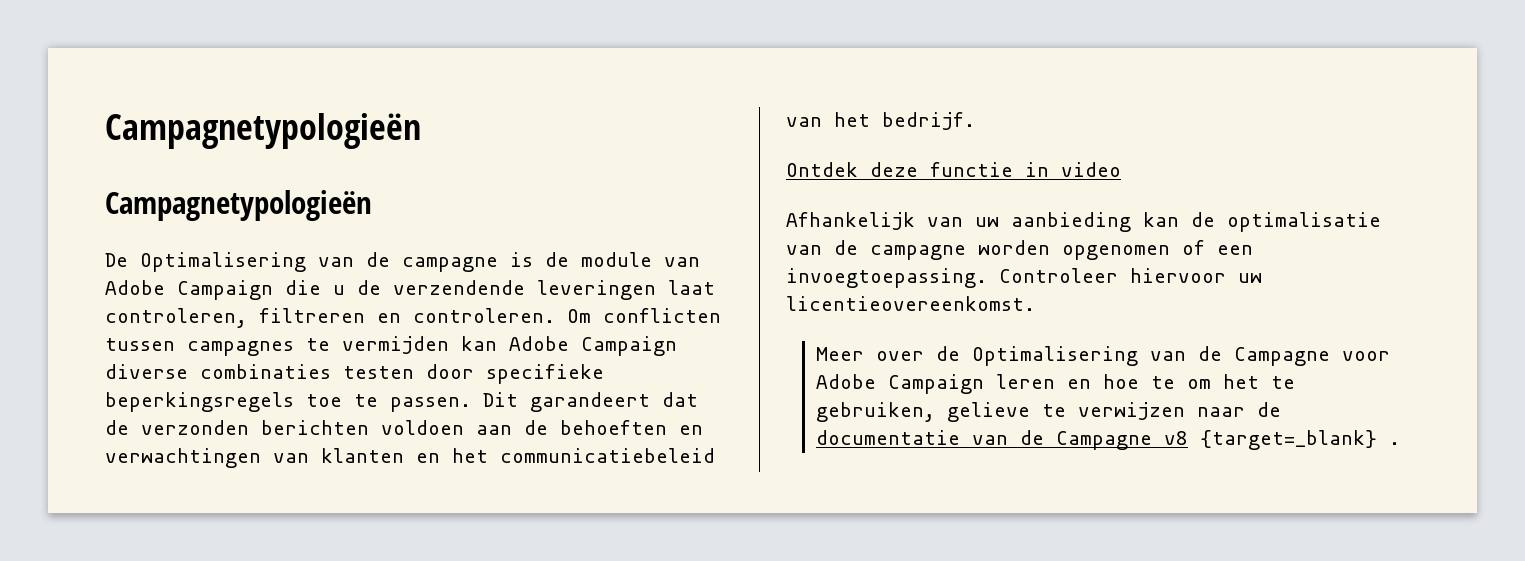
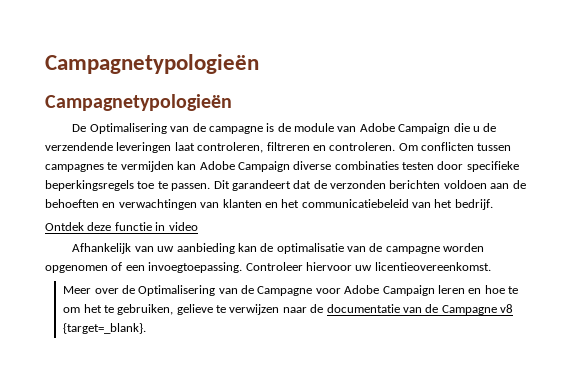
[1200,430,1401,450] {target=_blank} . -> [63,323,147,334] {target=_blank}.

